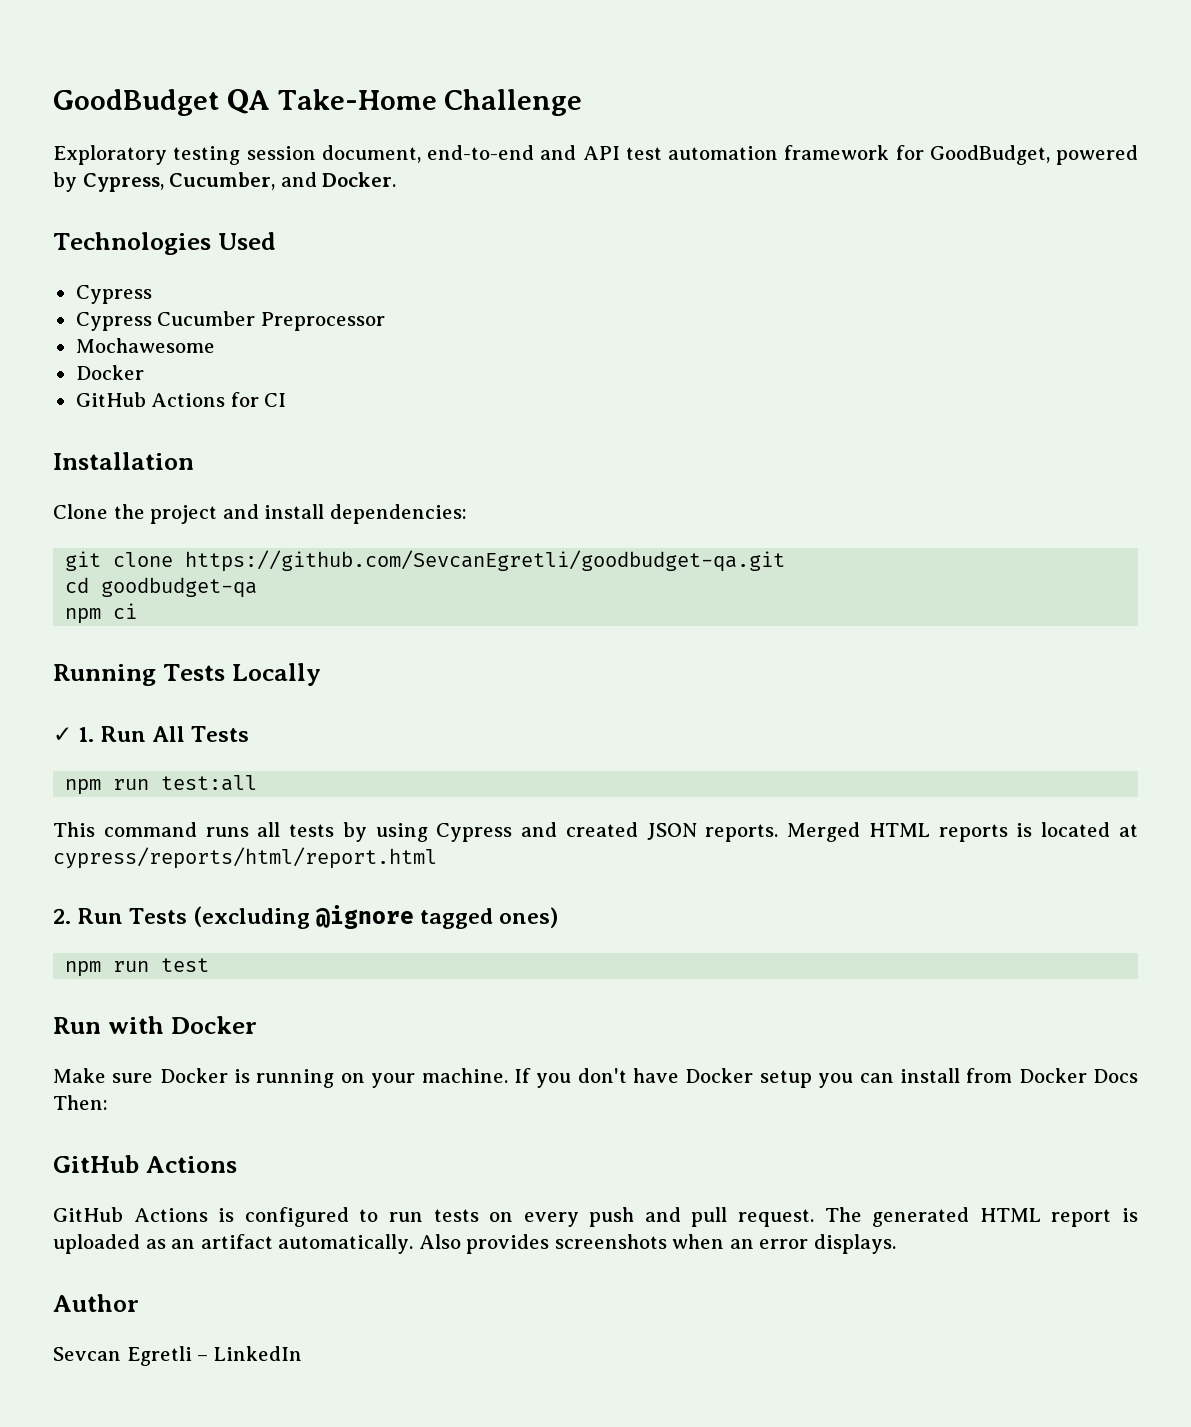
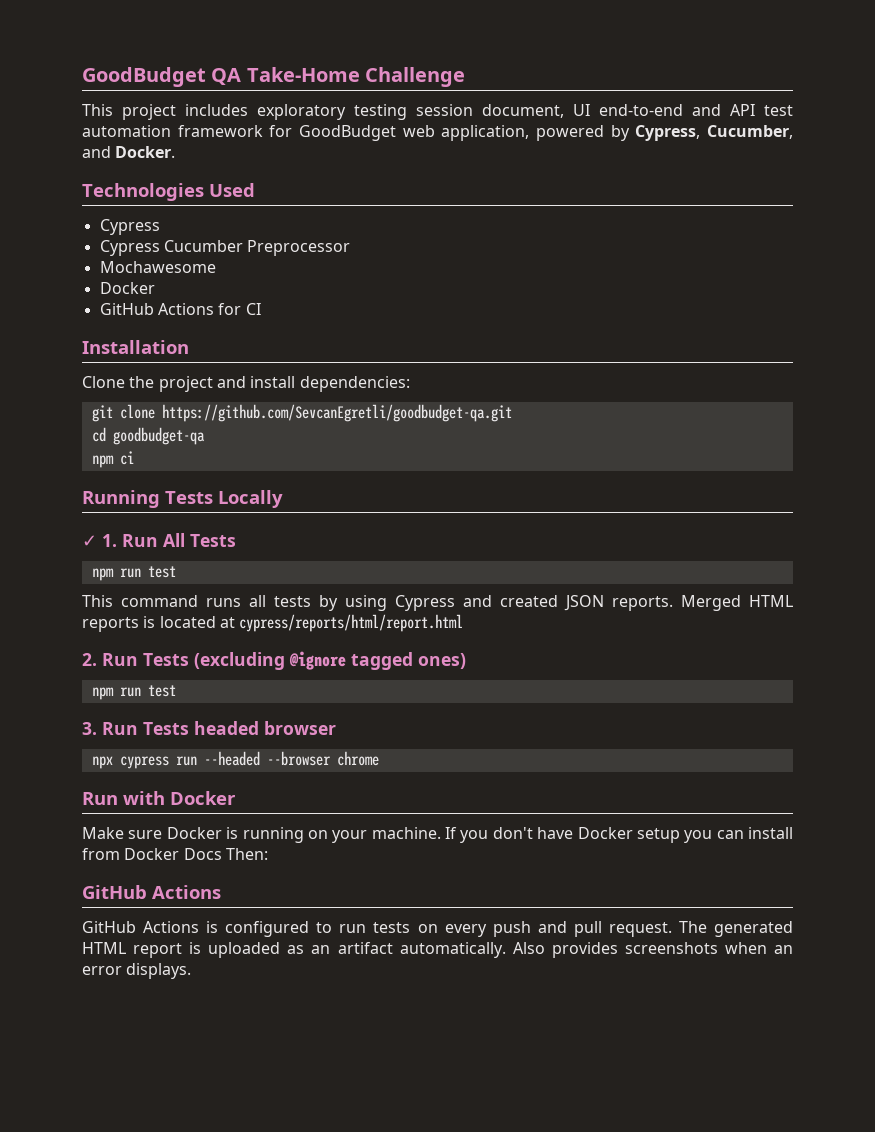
[53,145,167,165] Exploratory -> [82,104,346,120] This project includes exploratory
(421, 154) none -> [573,104,590,116] UI
[929,145,1050,165] GoodBudget, -> [299,125,530,141] GoodBudget web application,
[161,775,258,791] test:all -> [147,566,176,578] test
(210, 965) none -> [82,721,336,735] [91,751,379,769] // 3. Run Tests headed browser // npx cypress run --headed --browser chrome
[53,1294,139,1312] [53,1346,302,1366] // Author // Sevcan Egretli – LinkedIn -> (192, 971) none

